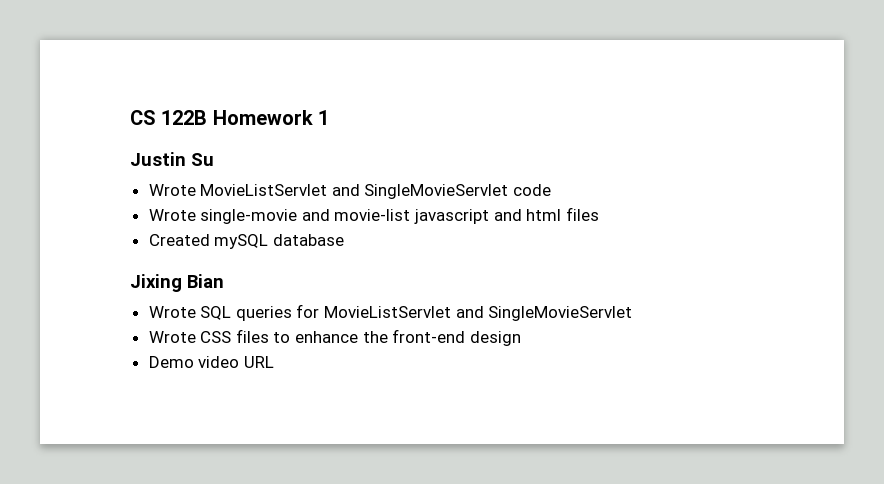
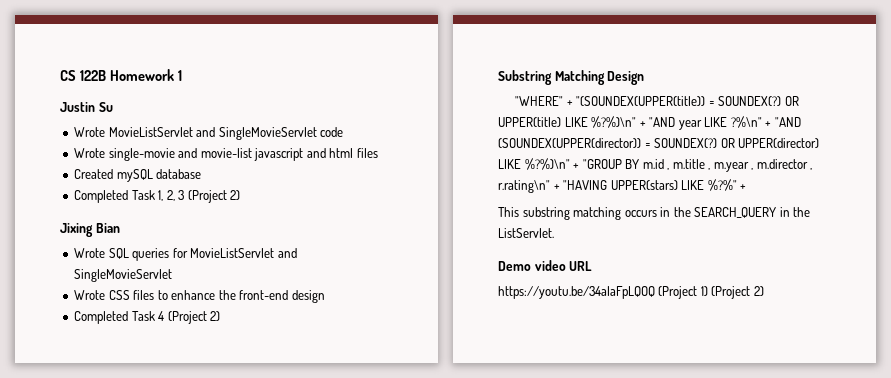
(344, 240) none -> [74,190,241,203] // Completed Task 1, 2, 3 (Project 2)
[148,356,274,368] Demo video URL -> [74,311,221,324] [498,70,645,85] [515,96,799,106] [498,116,801,130] [498,138,820,148] [498,158,813,172] [498,179,747,193] [498,207,811,220] [498,228,554,238] [498,260,593,271] [498,286,764,299] Completed Task 4 (Project 2) // Substring Matching Design // "WHERE" + "(SOUNDEX(UPPER(title)) = SOUNDEX(?) OR UPPER(title) LIKE %?%)\n" + "AND year LIKE ?%\n" + "AND (SOUNDEX(UPPER(director)) = SOUNDEX(?) OR UPPER(director) LIKE %?%)\n" + "GROUP BY m.id , m.title , m.year , m.director , r.rating\n" + "HAVING UPPER(stars) LIKE %?%" + // This substring matching occurs in the SEARCH_QUERY in the ListServlet. // Demo video URL // https://youtu.be/34alaFpLQOQ (Project 1) (Project 2)

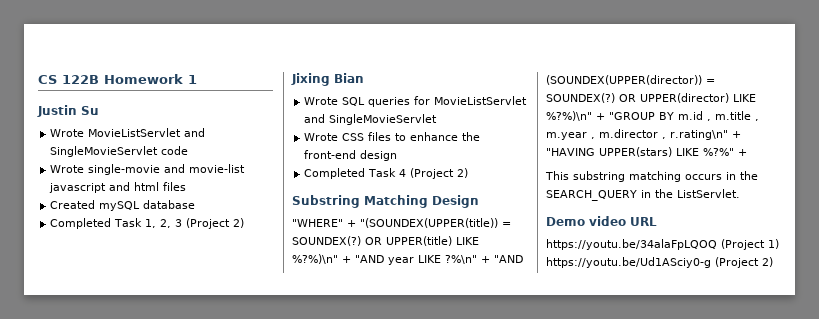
(708, 291) none -> [546,257,711,268] https://youtu.be/Ud1ASciy0-g

